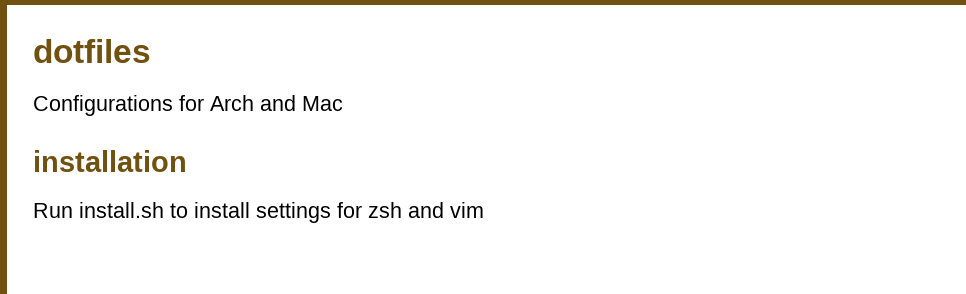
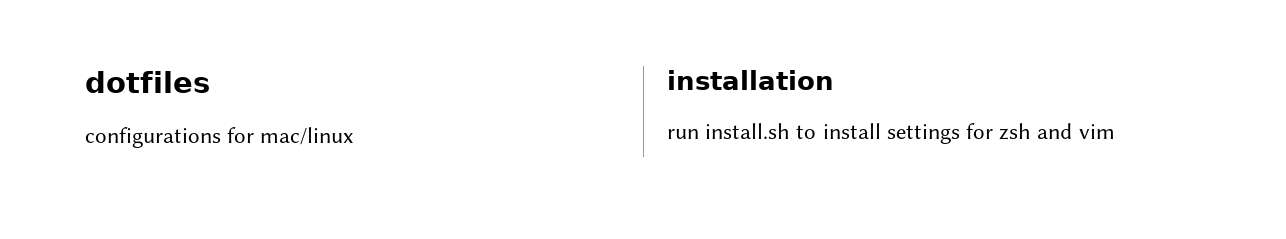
[33,95,343,116] Configurations for Arch and Mac -> [85,127,354,148] configurations for mac/linux
[33,203,73,218] Run -> [667,129,699,139] run

